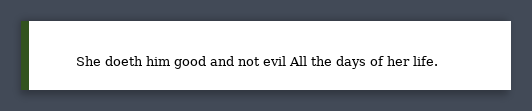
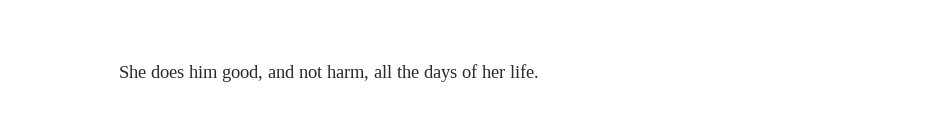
[105,56,307,69] doeth him good and not evil All -> [151,65,393,82] does him good, and not harm, all

